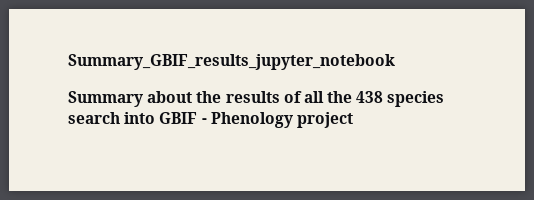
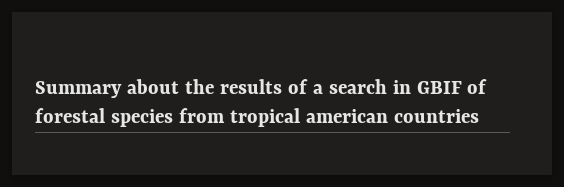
[68,54,395,70] Summary_GBIF_results_jupyter_notebook // -> (35, 89) none
[303,91,445,107] [68,112,353,128] all the 438 species search into GBIF - Phenology project -> [312,79,488,94] [35,108,479,127] a search in GBIF of forestal species from tropical american countries

